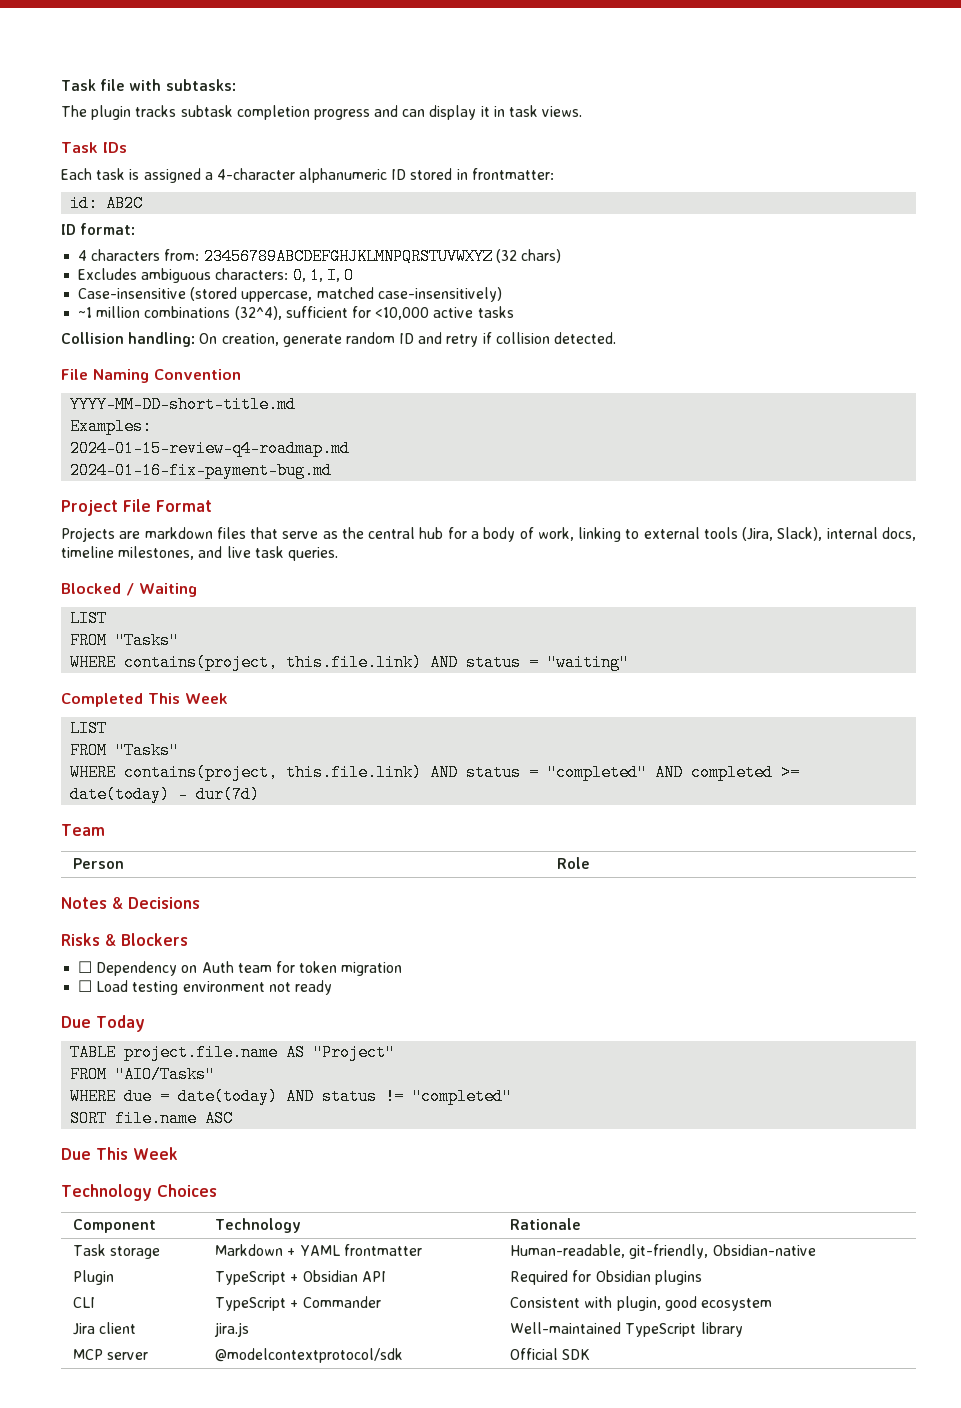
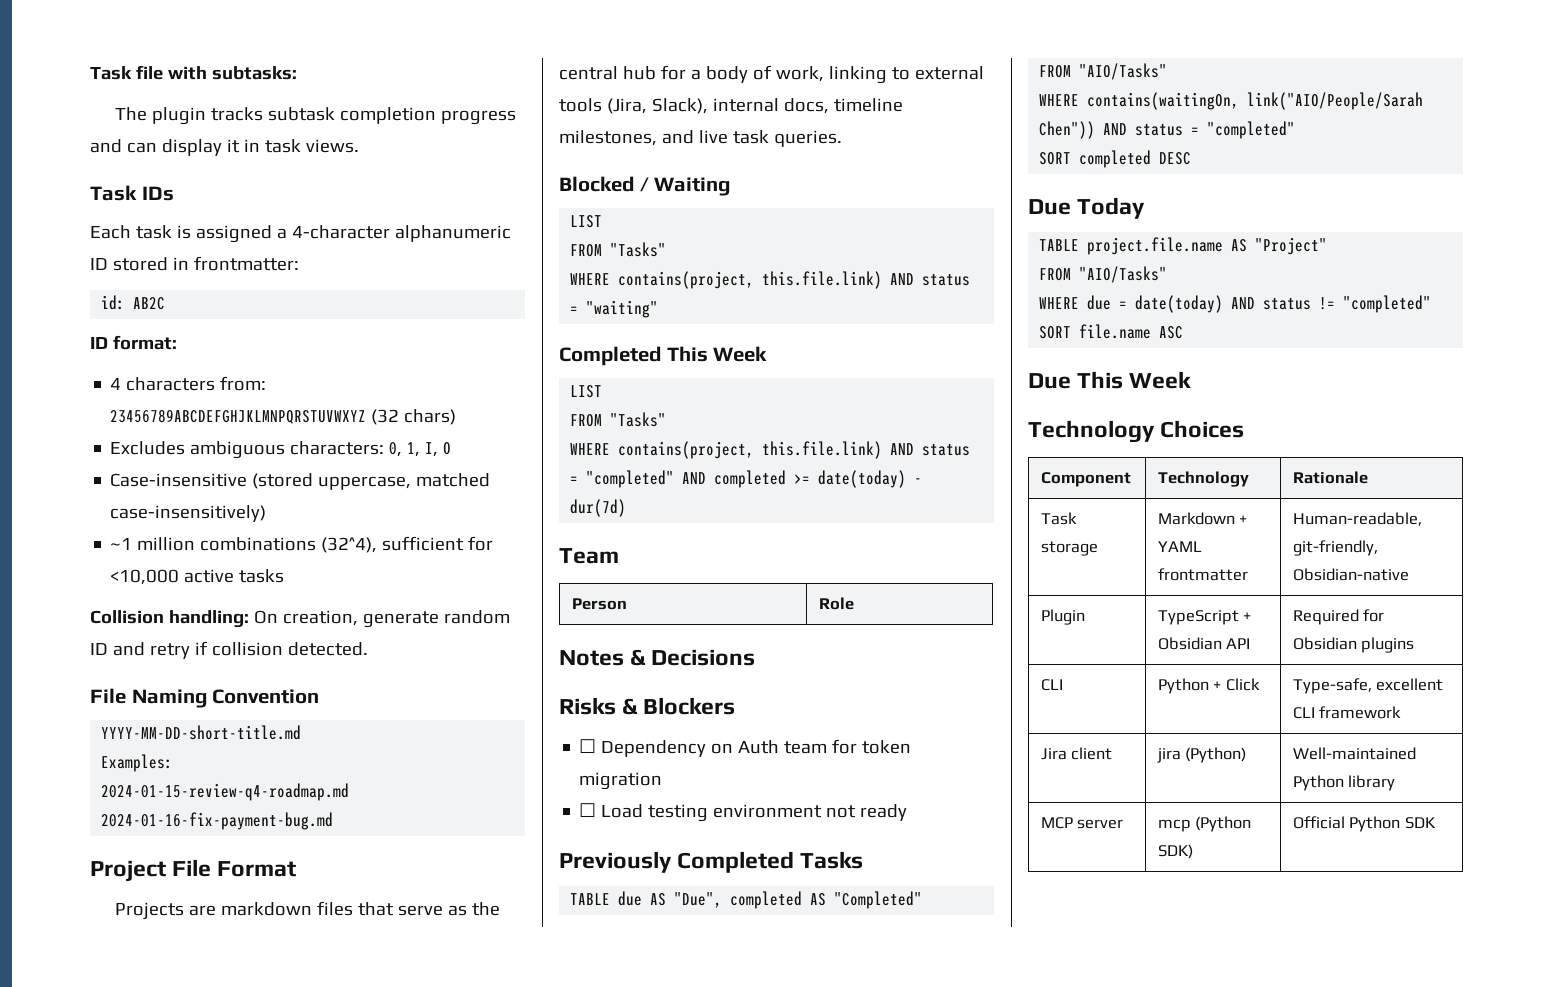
(332, 987) none -> [559,851,864,873] [570,891,923,909] [1039,63,1168,80] [1039,92,1424,110] [1039,121,1296,139] [1039,150,1192,168] // Previously Completed Tasks // TABLE due AS "Due", completed AS "Completed" // FROM "AIO/Tasks" // WHERE contains(waitingOn, link("AIO/People/Sarah Chen")) AND status = "completed" // SORT completed DESC
[215,1296,381,1311] [510,1296,772,1311] TypeScript + Commander | Consistent with plugin, good ecosystem -> [1157,678,1260,694] [1292,678,1444,694] [1292,706,1402,719] Python + Click | Type-safe, excellent CLI framework
[214,1322,250,1337] jira.js -> [1156,747,1247,763] jira (Python)
[625,1323,697,1337] TypeScript -> [1292,775,1344,791] Python
[215,1348,404,1363] @modelcontextprotocol/sdk -> [1157,816,1252,832] [1157,844,1193,859] mcp (Python SDK)
(559, 1354) none -> [1349,816,1401,832] Python

